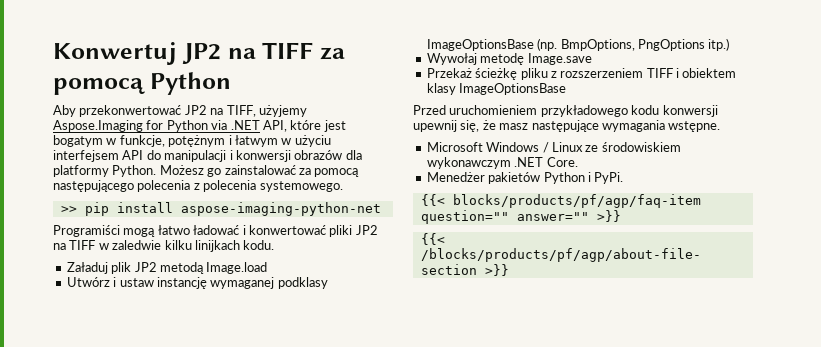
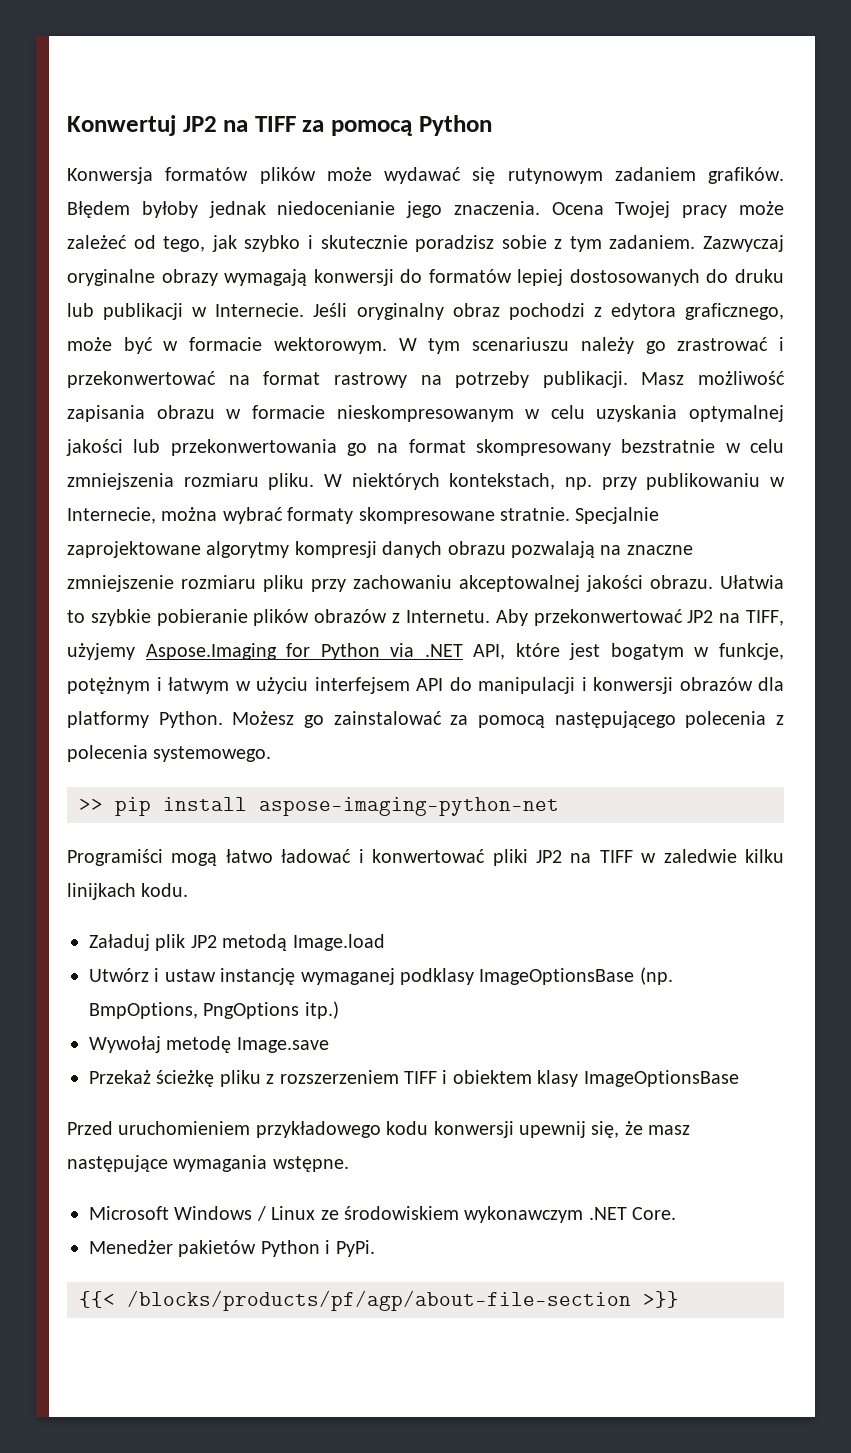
(231, 83) none -> [67,167,784,184] [67,201,785,218] [67,235,784,252] [67,269,784,286] [67,303,785,320] [67,337,785,354] [67,371,785,388] [67,405,784,422] [66,439,784,456] [67,473,785,490] [67,507,660,524] [67,541,693,558] [67,575,784,592] [67,609,490,626] Konwersja formatów plików może wydawać się rutynowym zadaniem grafików. Błędem byłoby jednak niedocenianie jego znaczenia. Ocena Twojej pracy może zależeć od tego, jak szybko i skutecznie poradzisz sobie z tym zadaniem. Zazwyczaj oryginalne obrazy wymagają konwersji do formatów lepiej dostosowanych do druku lub publikacji w Internecie. Jeśli oryginalny obraz pochodzi z edytora graficznego, może być w formacie wektorowym. W tym scenariuszu należy go zrastrować i przekonwertować na format rastrowy na potrzeby publikacji. Masz możliwość zapisania obrazu w formacie nieskompresowanym w celu uzyskania optymalnej jakości lub przekonwertowania go na format skompresowany bezstratnie w celu zmniejszenia rozmiaru pliku. W niektórych kontekstach, np. przy publikowaniu w Internecie, można wybrać formaty skompresowane stratnie. Specjalnie zaprojektowane algorytmy kompresji danych obrazu pozwalają na znaczne zmniejszenie rozmiaru pliku przy zachowaniu akceptowalnej jakości obrazu. Ułatwia to szybkie pobieranie plików obrazów z Internetu.
[420,194,701,208] [420,210,621,224] // {{< blocks/products/pf/agp/faq-item question="" answer="" >}} -> (375, 1248) none

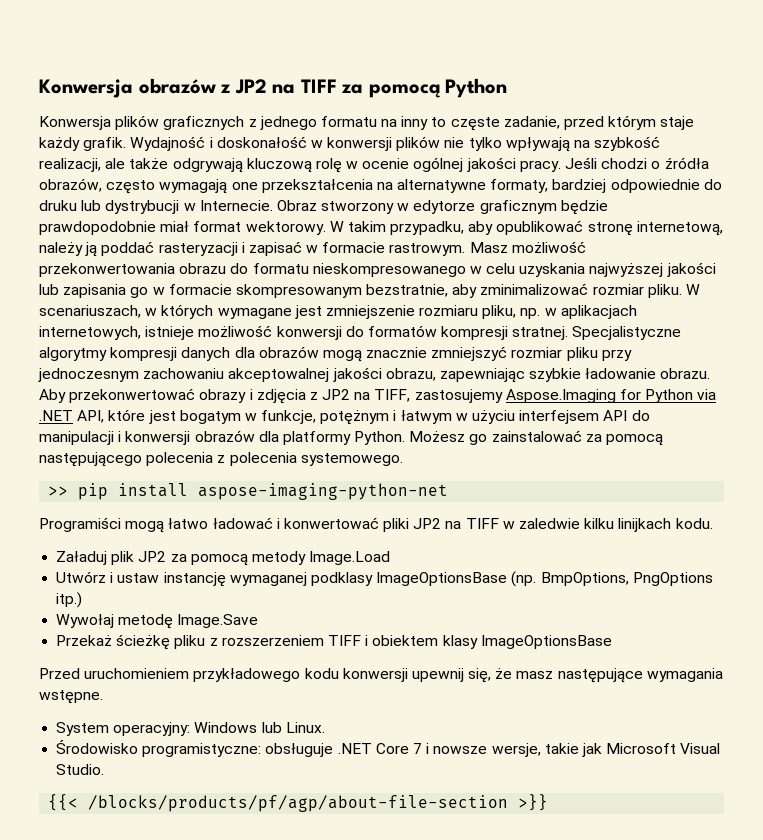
[67,115,176,136] Konwertuj -> [39,78,231,98] Konwersja obrazów z
[165,167,784,184] [67,201,785,218] [67,235,784,252] [67,269,784,286] [67,303,785,320] [67,337,785,354] [67,371,785,388] [67,405,784,422] [66,439,784,456] [67,473,785,490] [67,507,660,524] [67,541,693,558] [67,575,256,592] formatów plików może wydawać się rutynowym zadaniem grafików. Błędem byłoby jednak niedocenianie jego znaczenia. Ocena Twojej pracy może zależeć od tego, jak szybko i skutecznie poradzisz sobie z tym zadaniem. Zazwyczaj oryginalne obrazy wymagają konwersji do formatów lepiej dostosowanych do druku lub publikacji w Internecie. Jeśli oryginalny obraz pochodzi z edytora graficznego, może być w formacie wektorowym. W tym scenariuszu należy go zrastrować i przekonwertować na format rastrowy na potrzeby publikacji. Masz możliwość zapisania obrazu w formacie nieskompresowanym w celu uzyskania optymalnej jakości lub przekonwertowania go na format skompresowany bezstratnie w celu zmniejszenia rozmiaru pliku. W niektórych kontekstach, np. przy publikowaniu w Internecie, można wybrać formaty skompresowane stratnie. Specjalnie zaprojektowane algorytmy kompresji danych obrazu pozwalają na znaczne zmniejszenie rozmiaru -> [115,115,695,131] [39,136,661,152] [39,157,709,173] [39,178,722,194] [39,200,608,215] [39,220,723,236] [39,241,586,257] [39,262,716,277] [39,283,701,298] [39,304,637,319] [39,325,682,340] [39,346,563,362] plików graficznych z jednego formatu na inny to częste zadanie, przed którym staje każdy grafik. Wydajność i doskonałość w konwersji plików nie tylko wpływają na szybkość realizacji, ale także odgrywają kluczową rolę w ocenie ogólnej jakości pracy. Jeśli chodzi o źródła obrazów, często wymagają one przekształcenia na alternatywne formaty, bardziej odpowiednie do druku lub dystrybucji w Internecie. Obraz stworzony w edytorze graficznym będzie prawdopodobnie miał format wektorowy. W takim przypadku, aby opublikować stronę internetową, należy ją poddać rasteryzacji i zapisać w formacie rastrowym. Masz możliwość przekonwertowania obrazu do formatu nieskompresowanego w celu uzyskania najwyższej jakości lub zapisania go w formacie skompresowanym bezstratnie, aby zminimalizować rozmiar pliku. W scenariuszach, w których wymagane jest zmniejszenie rozmiaru pliku, np. w aplikacjach internetowych, istnieje możliwość konwersji do formatów kompresji stratnej. Specjalistyczne algorytmy kompresji danych dla obrazów mogą znacznie zmniejszyć rozmiar
(346, 585) none -> [38,368,139,382] jednoczesnym
[650,575,784,589] [67,609,683,626] obrazu. Ułatwia to szybkie pobieranie plików obrazów z Internetu. Aby przekonwertować -> [385,368,711,383] [39,388,318,404] obrazu, zapewniając szybkie ładowanie obrazu. Aby przekonwertować obrazy i zdjęcia z
[67,643,135,660] użyjemy -> [414,389,503,403] zastosujemy
[222,934,385,951] metodą Image.load -> [170,551,391,566] za pomocą metody Image.Load
[236,1037,329,1053] Image.save -> [177,614,259,628] Image.Save
[89,1206,677,1223] [89,1240,375,1257] Microsoft Windows / Linux ze środowiskiem wykonawczym .NET Core. // Menedżer pakietów Python i PyPi. -> [56,722,325,736] [56,740,721,757] [56,764,105,775] System operacyjny: Windows lub Linux. // Środowisko programistyczne: obsługuje .NET Core 7 i nowsze wersje, takie jak Microsoft Visual Studio.

